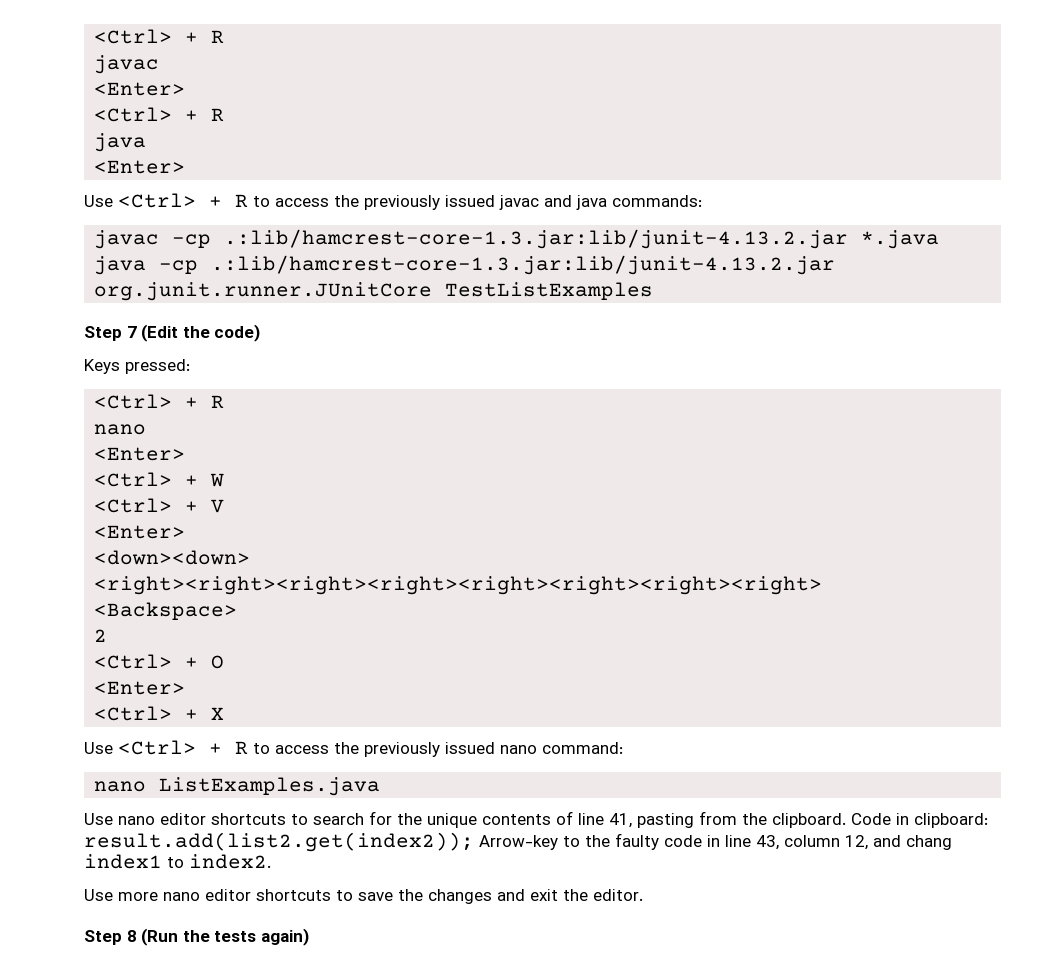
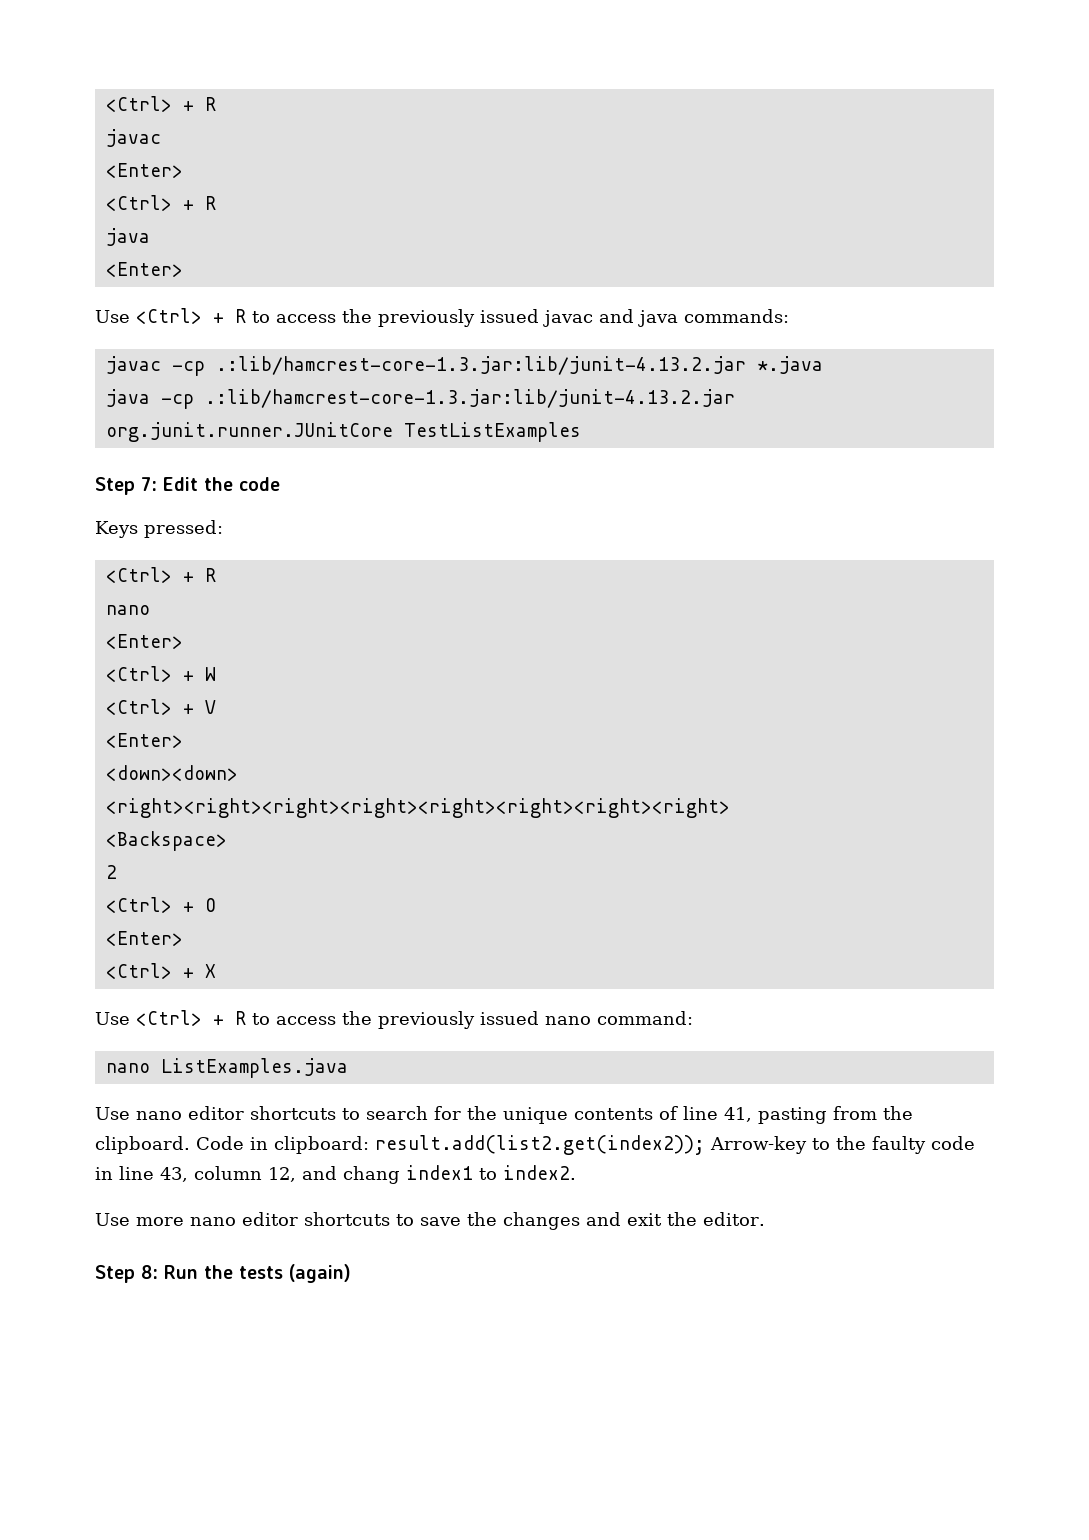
[126,324,261,342] 7 (Edit the code) -> [141,477,280,491] 7: Edit the code
[126,928,179,946] 8 (Run -> [141,1265,198,1279] 8: Run
[260,928,309,946] again) -> [289,1264,351,1283] (again)

